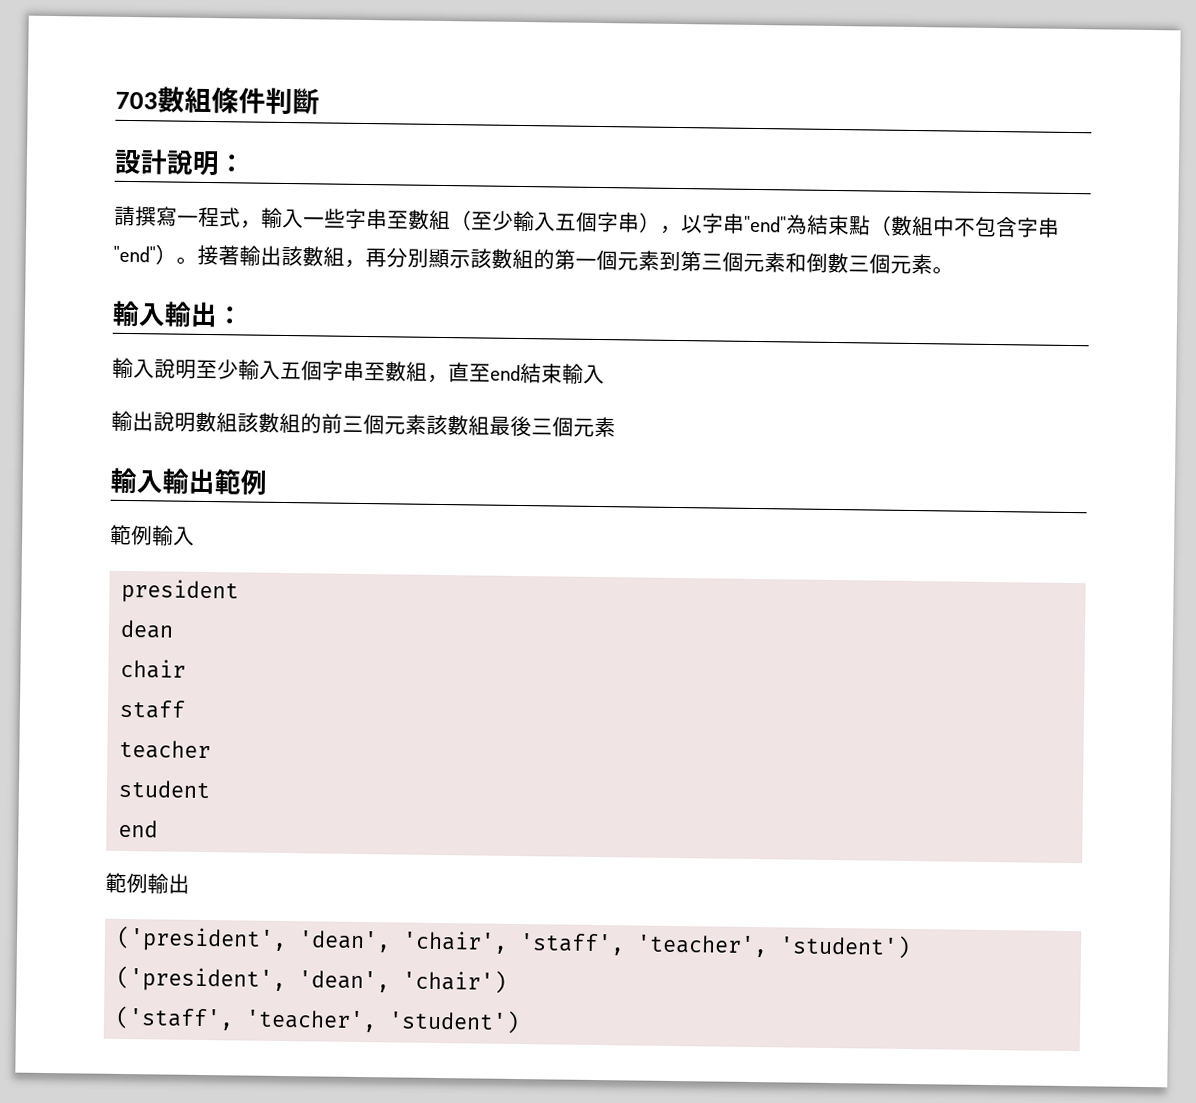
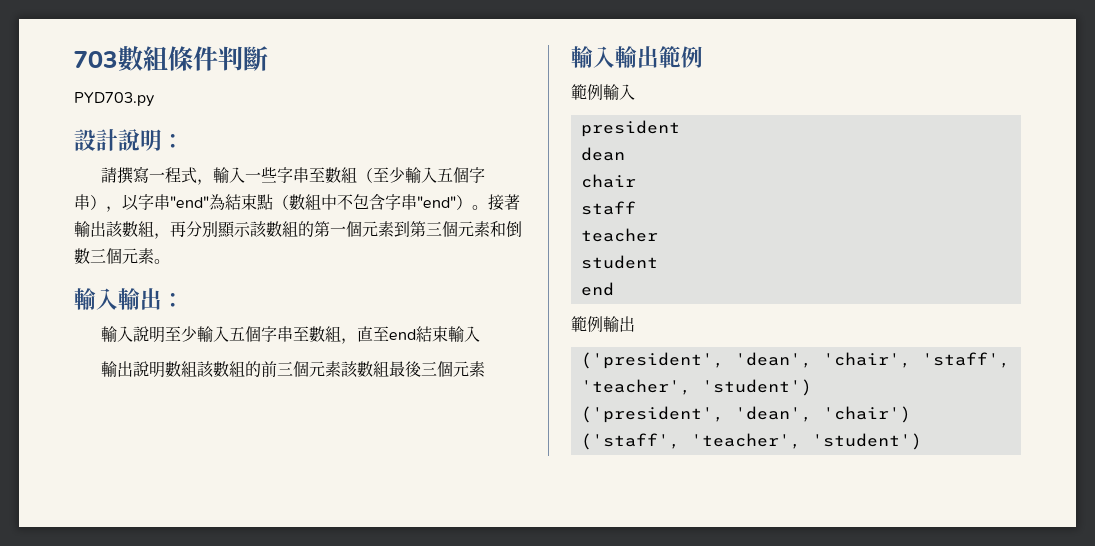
(320, 101) none -> [74,92,154,107] // PYD703.py

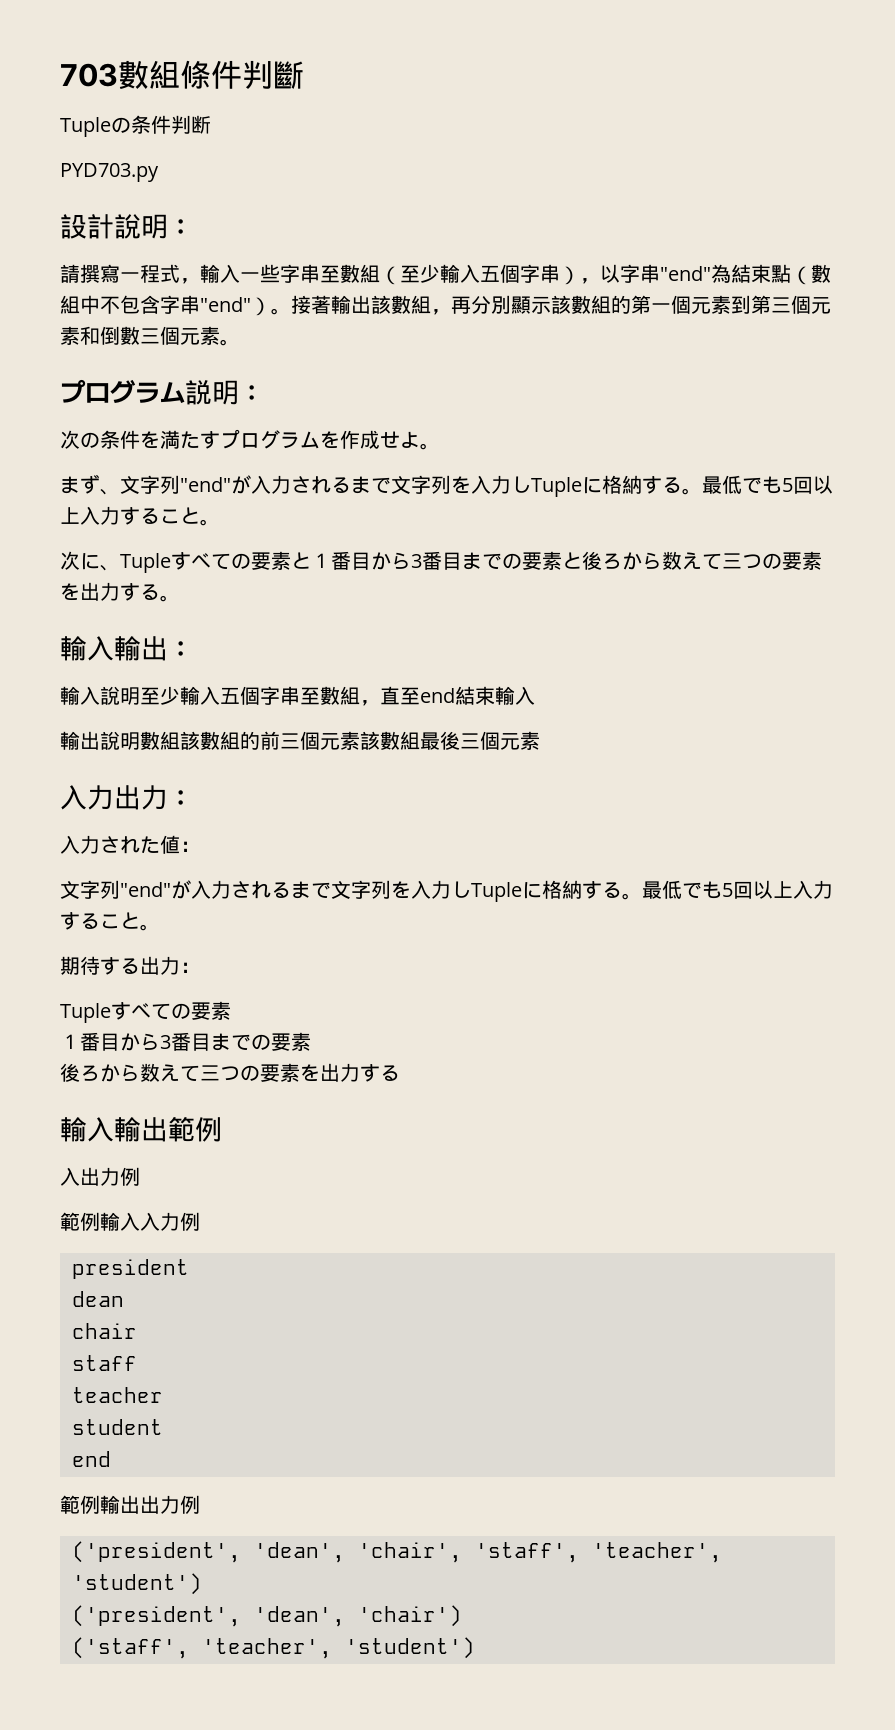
(268, 58) none -> [60,115,211,137] // Tupleの条件判断
(170, 261) none -> [60,379,264,405] [60,429,440,450] [60,474,833,497] [60,506,220,526] [60,551,822,573] [60,582,180,602] // プログラム説明： // 次の条件を満たすプログラムを作成せよ。 // まず、文字列"end"が入力されるまで文字列を入力しTupleに格納する。最低でも5回以上入力すること。 // 次に、Tupleすべての要素と１番目から3番目までの要素と後ろから数えて三つの要素を出力する。
(486, 369) none -> [60,785,193,810] [60,835,200,854] [60,880,833,902] [60,912,160,931] [60,956,200,975] [60,1001,231,1023] [60,1032,311,1051] [60,1063,400,1082] // 入力出力： // 入力された値： // 文字列"end"が入力されるまで文字列を入力しTupleに格納する。最低でも5回以上入力すること。 // 期待する出力： // Tupleすべての要素 // １番目から3番目までの要素 // 後ろから数えて三つの要素を出力する
(703, 57) none -> [60,1167,140,1186] // 入出力例
(635, 92) none -> [140,1212,200,1231] 入力例
(635, 324) none -> [140,1495,200,1514] 出力例

